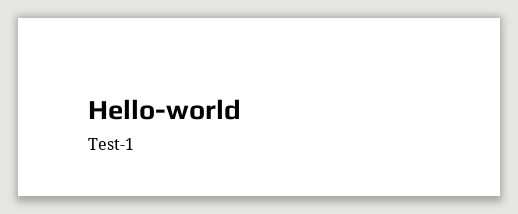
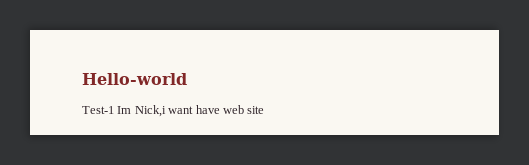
(134, 144) none -> [117,105,265,117] Im Nick,i want have web site

